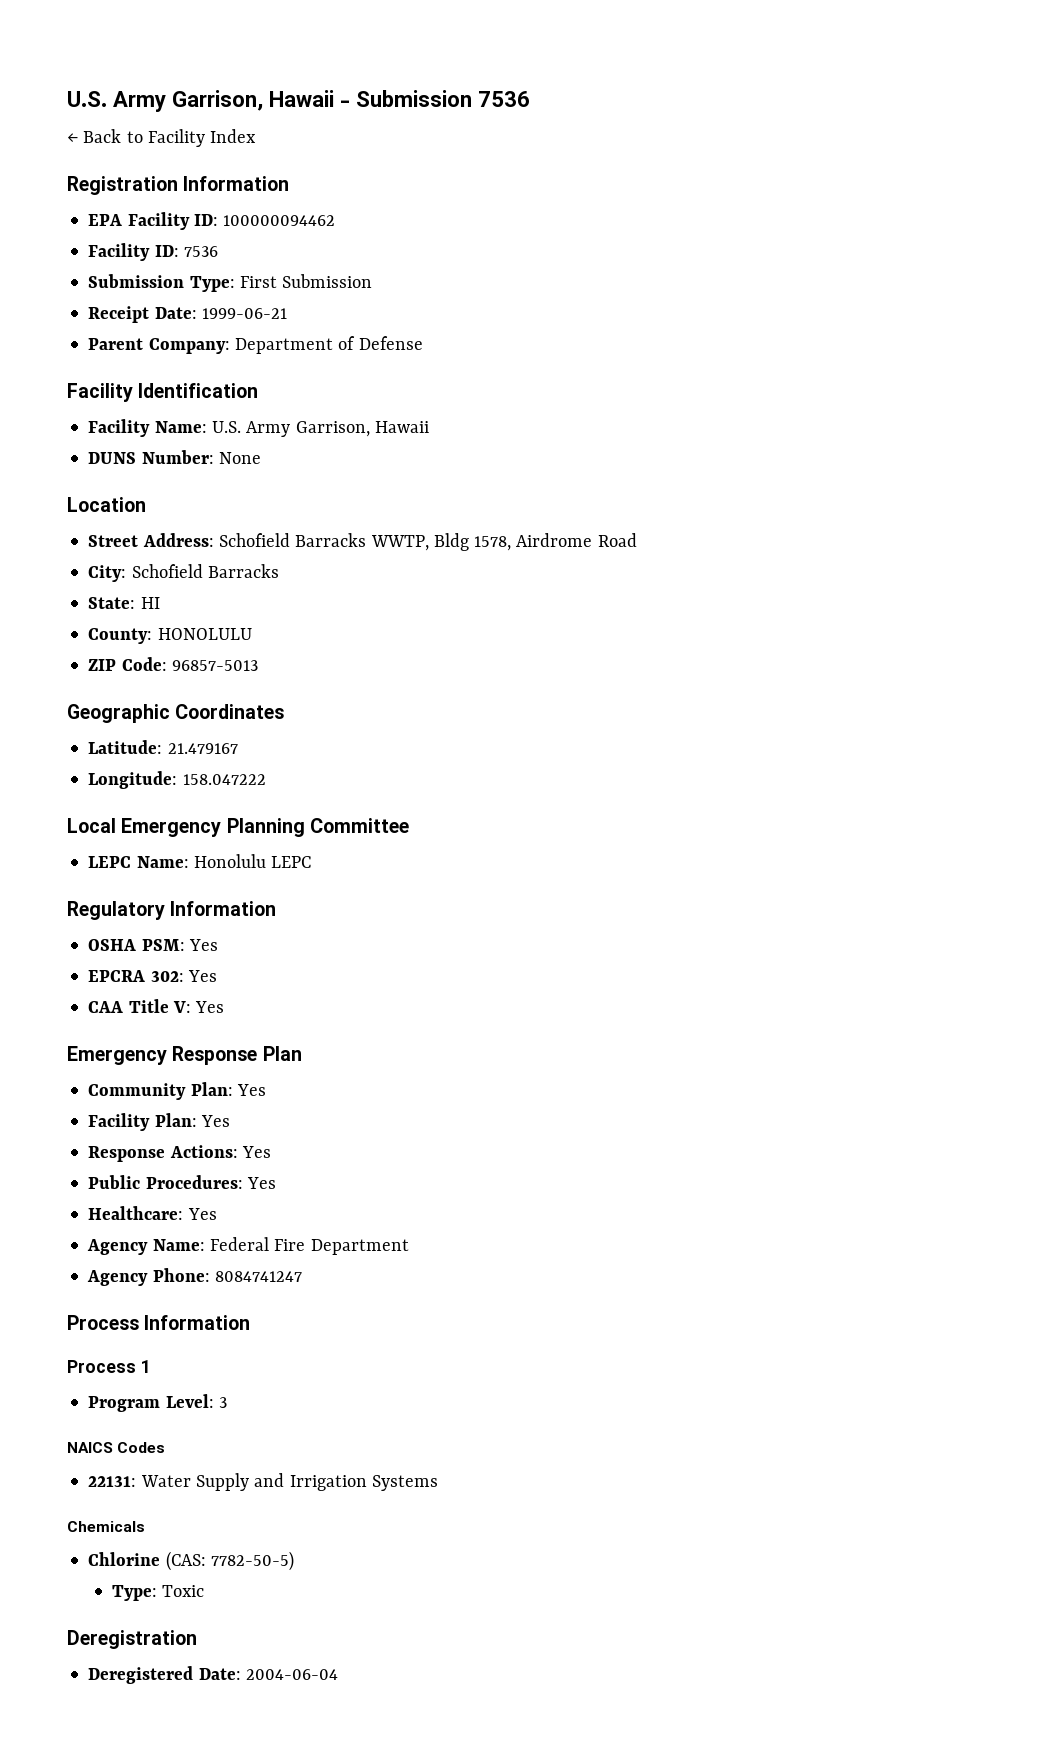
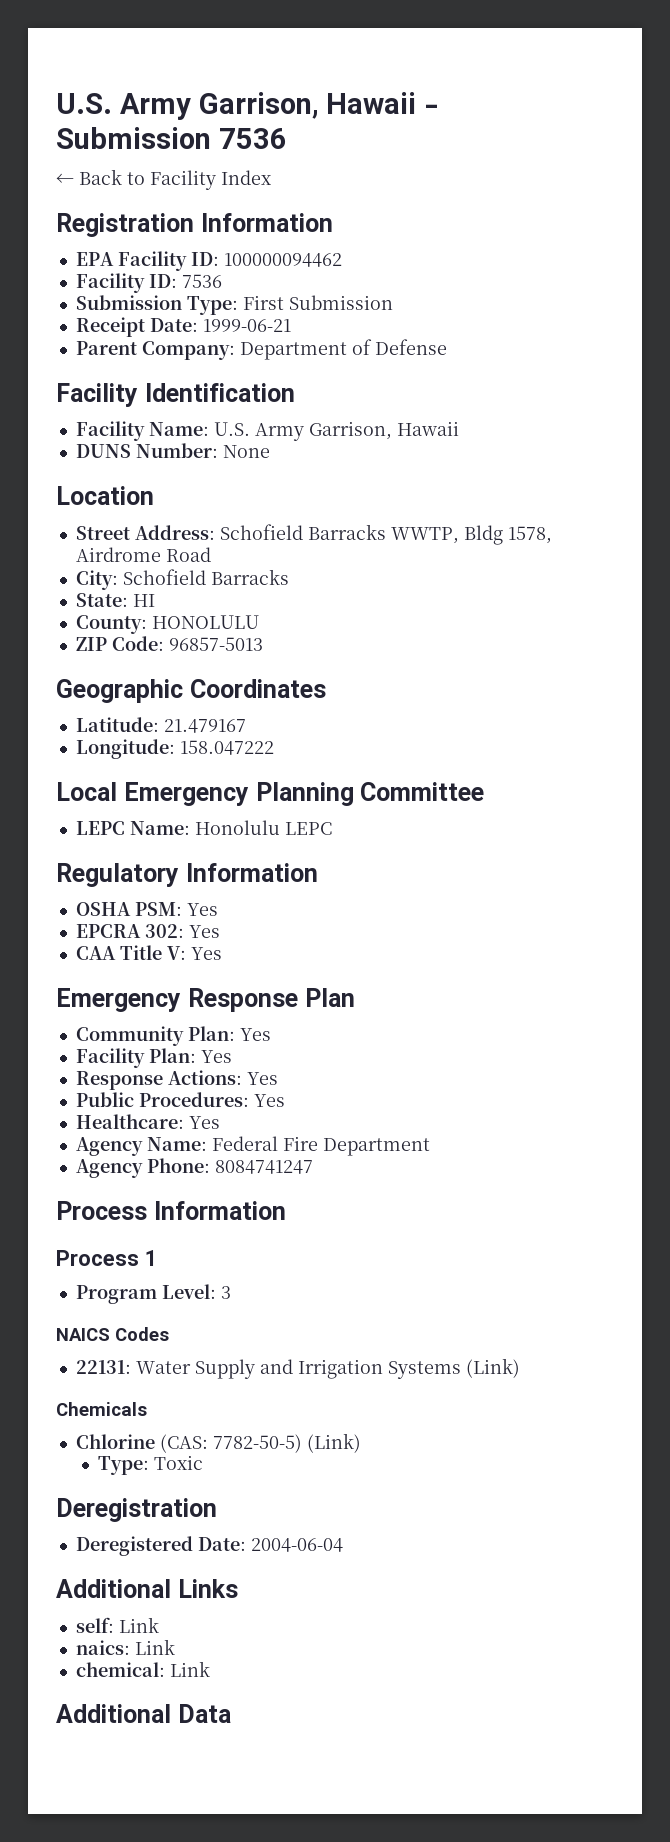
(438, 1483) none -> [465,1358,520,1378] (Link)
(294, 1561) none -> [306,1433,361,1453] (Link)
(338, 1674) none -> [56,1579,238,1598] [75,1617,159,1633] [75,1639,175,1655] [75,1661,210,1677] [56,1704,231,1723] // Additional Links // self: Link // naics: Link // chemical: Link // Additional Data

